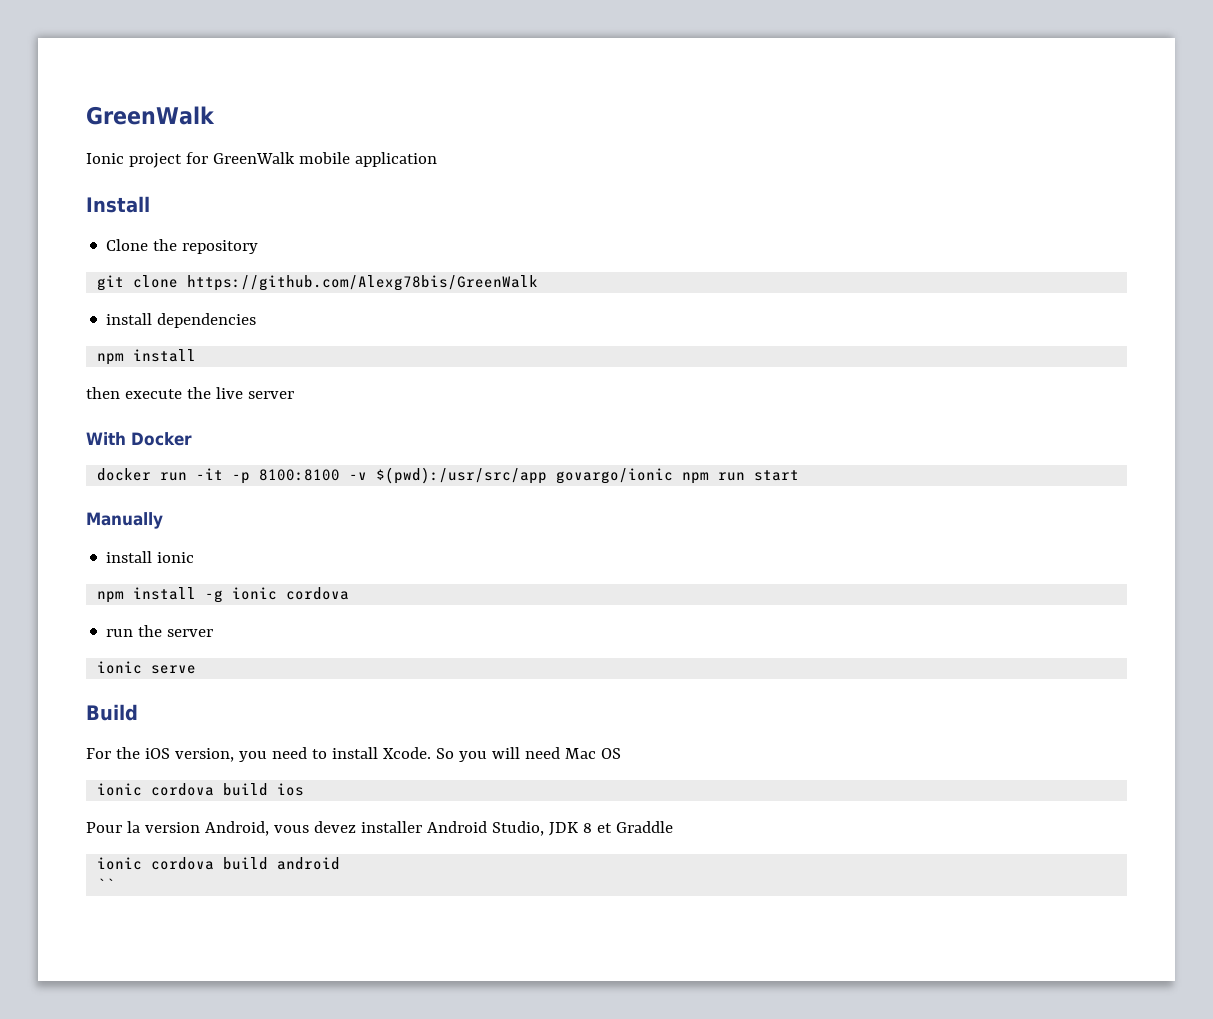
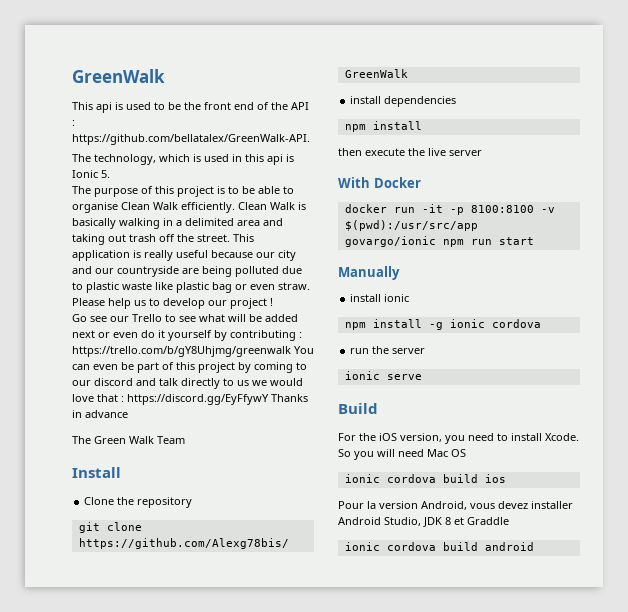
[86,152,437,168] Ionic project for GreenWalk mobile application -> [72,102,309,113] [72,120,75,126] [72,134,310,145] [72,154,294,165] [72,170,110,178] [72,186,294,197] [72,202,306,213] [72,218,283,229] [72,234,254,245] [72,250,296,261] [72,266,302,277] [72,282,310,293] [72,298,273,309] [72,314,298,322] [72,330,302,341] [72,346,314,357] [72,362,307,373] [72,378,303,389] [72,394,308,405] [72,410,128,418] [72,436,185,444] This api is used to be the front end of the API : https://github.com/bellatalex/GreenWalk-API. // The technology, which is used in this api is Ionic 5. // The purpose of this project is to be able to organise Clean Walk efficiently. Clean Walk is basically walking in a delimited area and taking out trash off the street. This application is really useful because our city and our countryside are being polluted due to plastic waste like plastic bag or even straw. Please help us to develop our project ! // Go see our Trello to see what will be added next or even do it yourself by contributing : https://trello.com/b/gY8Uhjmg/greenwalk You can even be part of this project by coming to our discord and talk directly to us we would love that : https://discord.gg/EyFfywY Thanks in advance // The Green Walk Team
[97,878,116,890] // `` -> (534, 546) none

